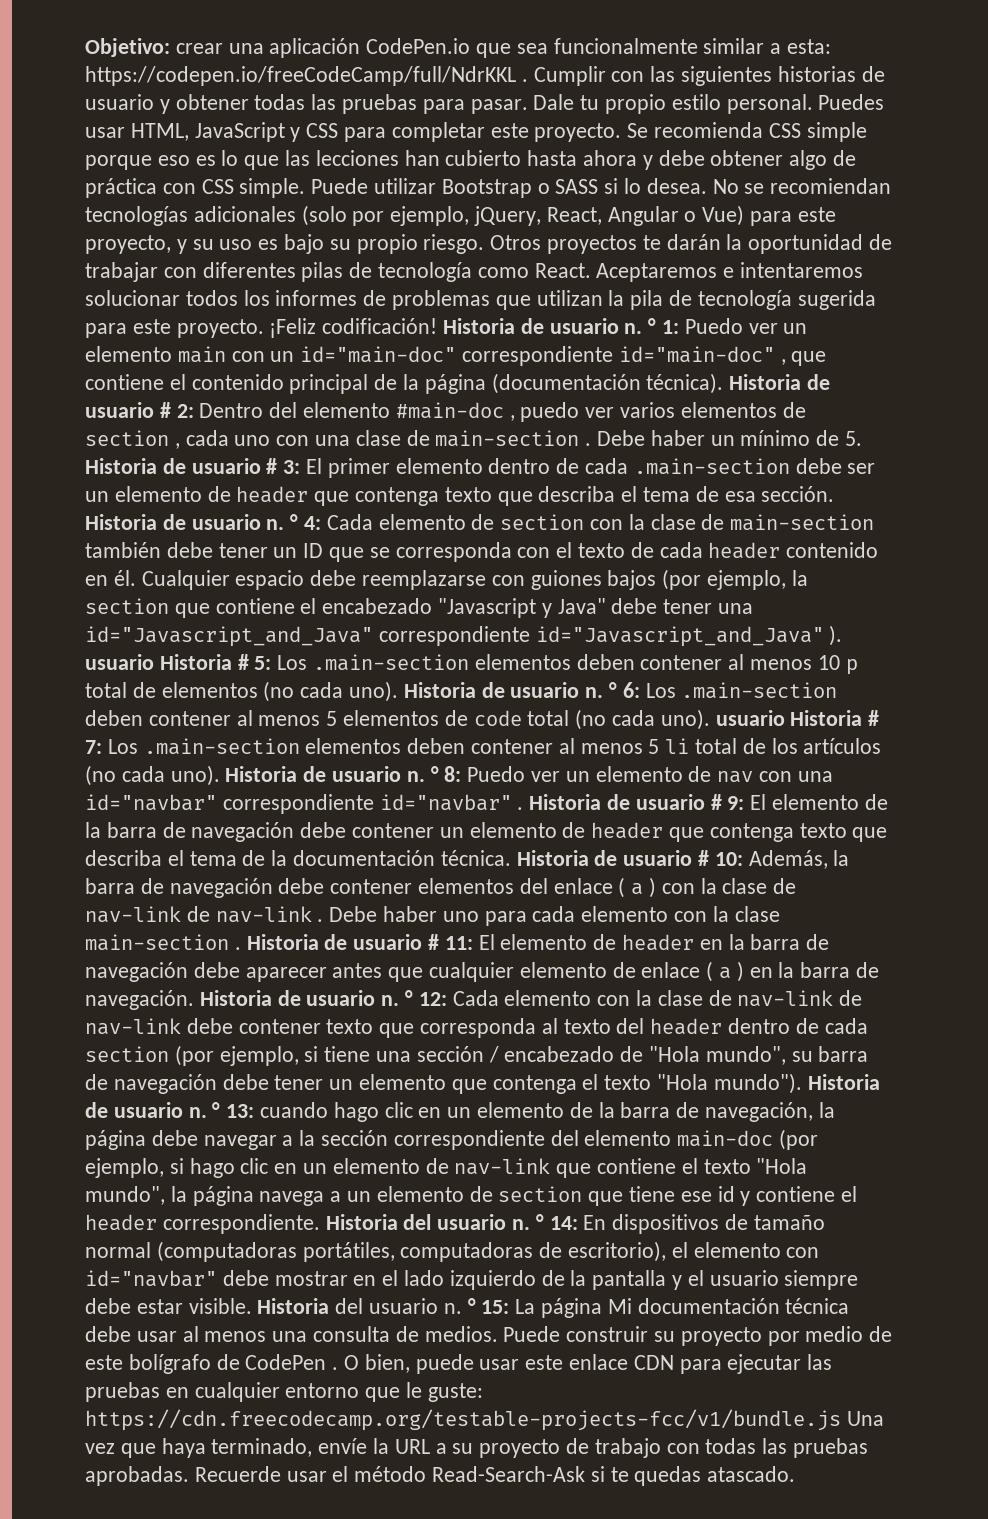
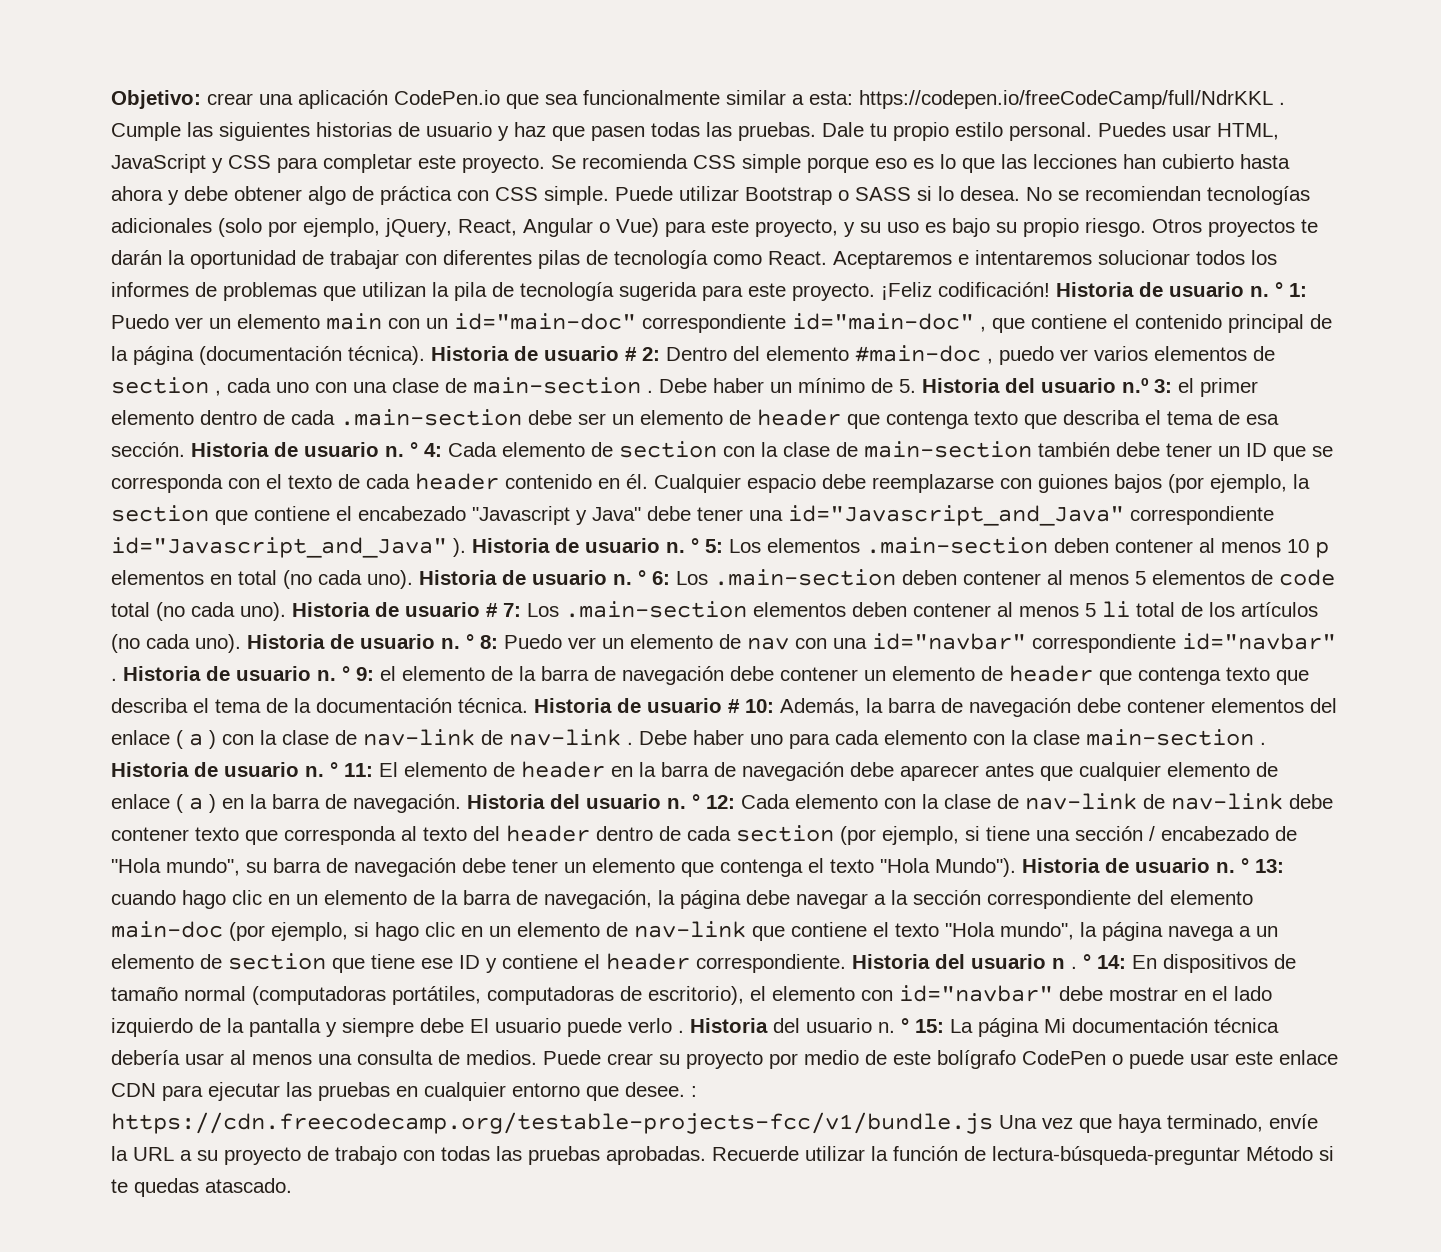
[533,66,645,86] Cumplir con -> [111,122,181,141] Cumple
[175,94,528,114] obtener todas las pruebas para pasar. -> [514,122,816,141] haz que pasen todas las pruebas.
[162,458,323,474] de usuario # 3: El -> [1005,378,1194,393] del usuario n.º 3: el
[85,654,571,671] usuario Historia # 5: Los .main-section elementos -> [472,537,1048,554] Historia de usuario n. ° 5: Los elementos .main-section
[85,682,258,698] total de elementos -> [111,570,277,585] elementos en total
[715,710,863,726] usuario Historia -> [292,602,480,617] Historia de usuario
[710,794,767,810] # 9: El -> [317,666,396,681] n. ° 9: el
[428,934,440,950] # -> [305,762,338,777] n. °
[277,990,301,1006] de -> [550,794,580,809] del
[713,1073,802,1094] mundo"). -> [935,858,1016,877] Mundo").
[717,1186,735,1202] id -> [459,955,480,969] ID
[512,1219,531,1230] n. -> [1052,958,1077,969] n .
[687,1270,859,1290] [85,1298,252,1314] el usuario siempre debe estar visible. -> [342,1018,684,1037] siempre debe El usuario puede verlo .
[85,1326,131,1342] debe -> [111,1050,180,1065] debería
[566,1326,649,1342] construir -> [607,1053,653,1065] crear
[216,1354,410,1373] de CodePen . O bien, -> [1022,1050,1123,1065] CodePen o
[406,1382,483,1402] le guste: -> [625,1082,697,1097] desee. :
[286,1466,586,1482] usar el método Read-Search-Ask -> [805,1146,1313,1165] utilizar la función de lectura-búsqueda-preguntar Método

